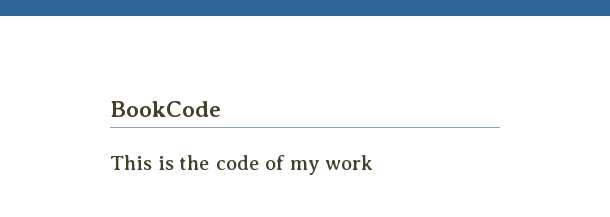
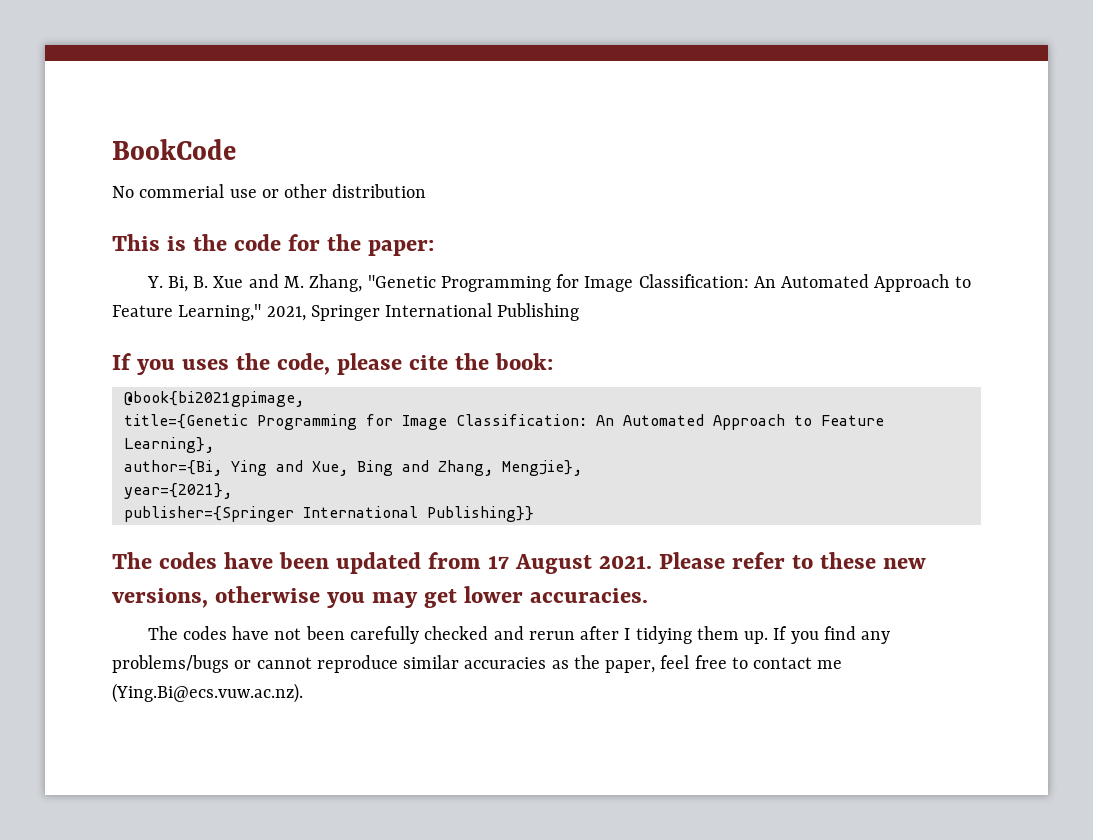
[110,155,374,175] This is the code of my work -> [112,184,427,198] [112,234,435,256] [146,274,971,292] [112,303,580,321] [112,353,554,375] [123,391,304,407] [123,414,884,430] [123,437,214,453] [123,460,582,476] [123,483,232,499] [123,506,534,522] [112,552,927,574] [112,586,649,608] [147,626,891,644] [112,655,843,673] [112,683,303,703] No commerial use or other distribution // This is the code for the paper: // Y. Bi, B. Xue and M. Zhang, "Genetic Programming for Image Classification: An Automated Approach to Feature Learning," 2021, Springer International Publishing // If you uses the code, please cite the book: // @book{bi2021gpimage, // title={Genetic Programming for Image Classification: An Automated Approach to Feature Learning}, // author={Bi, Ying and Xue, Bing and Zhang, Mengjie}, // year={2021}, // publisher={Springer International Publishing}} // The codes have been updated from 17 August 2021. Please refer to these new versions, otherwise you may get lower accuracies. // The codes have not been carefully checked and rerun after I tidying them up. If you find any problems/bugs or cannot reproduce similar accuracies as the paper, feel free to contact me (Ying.Bi@ecs.vuw.ac.nz).

